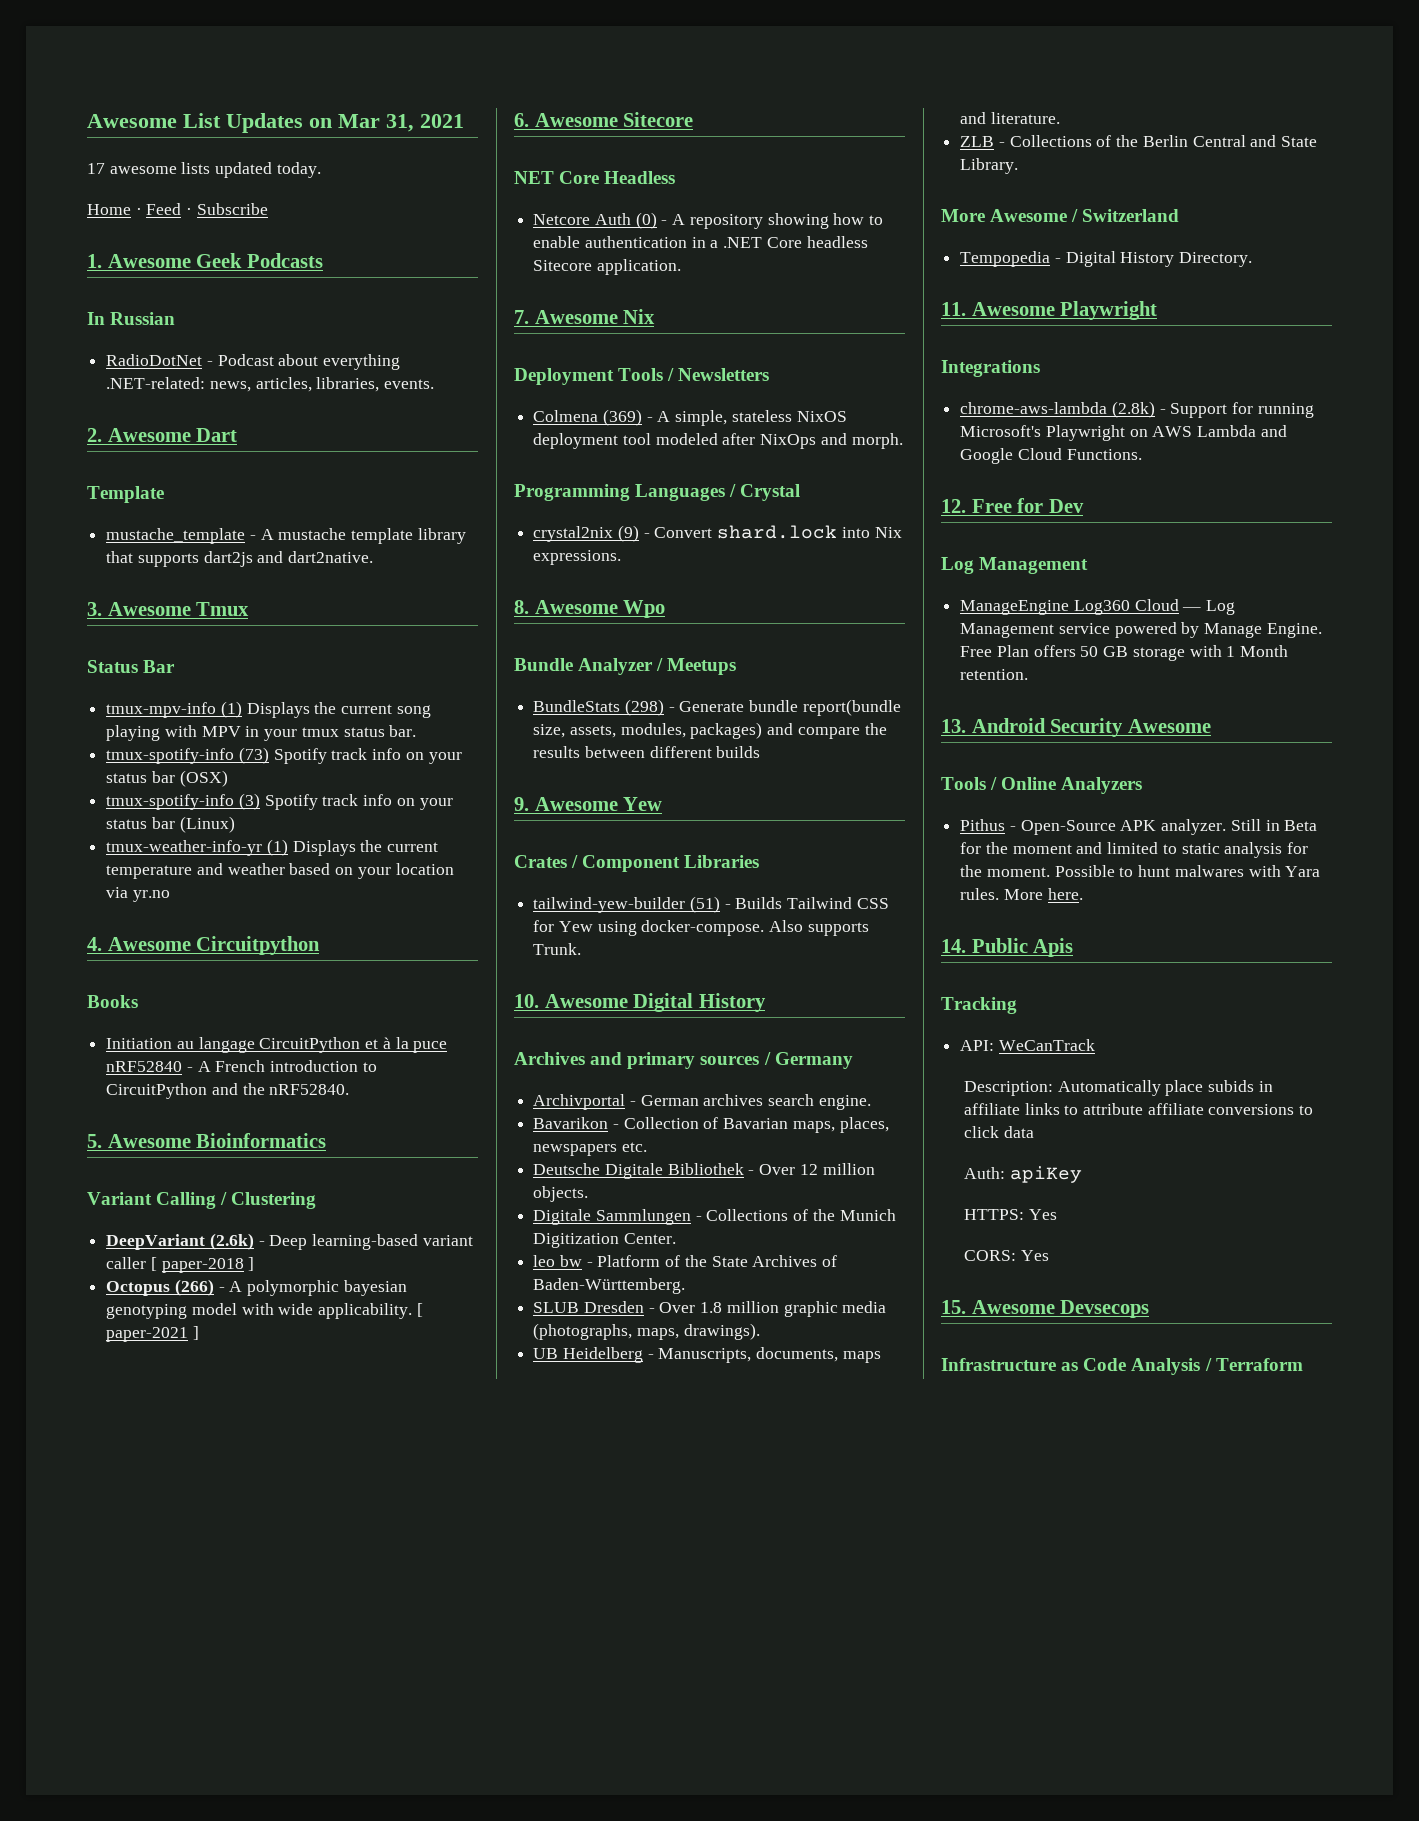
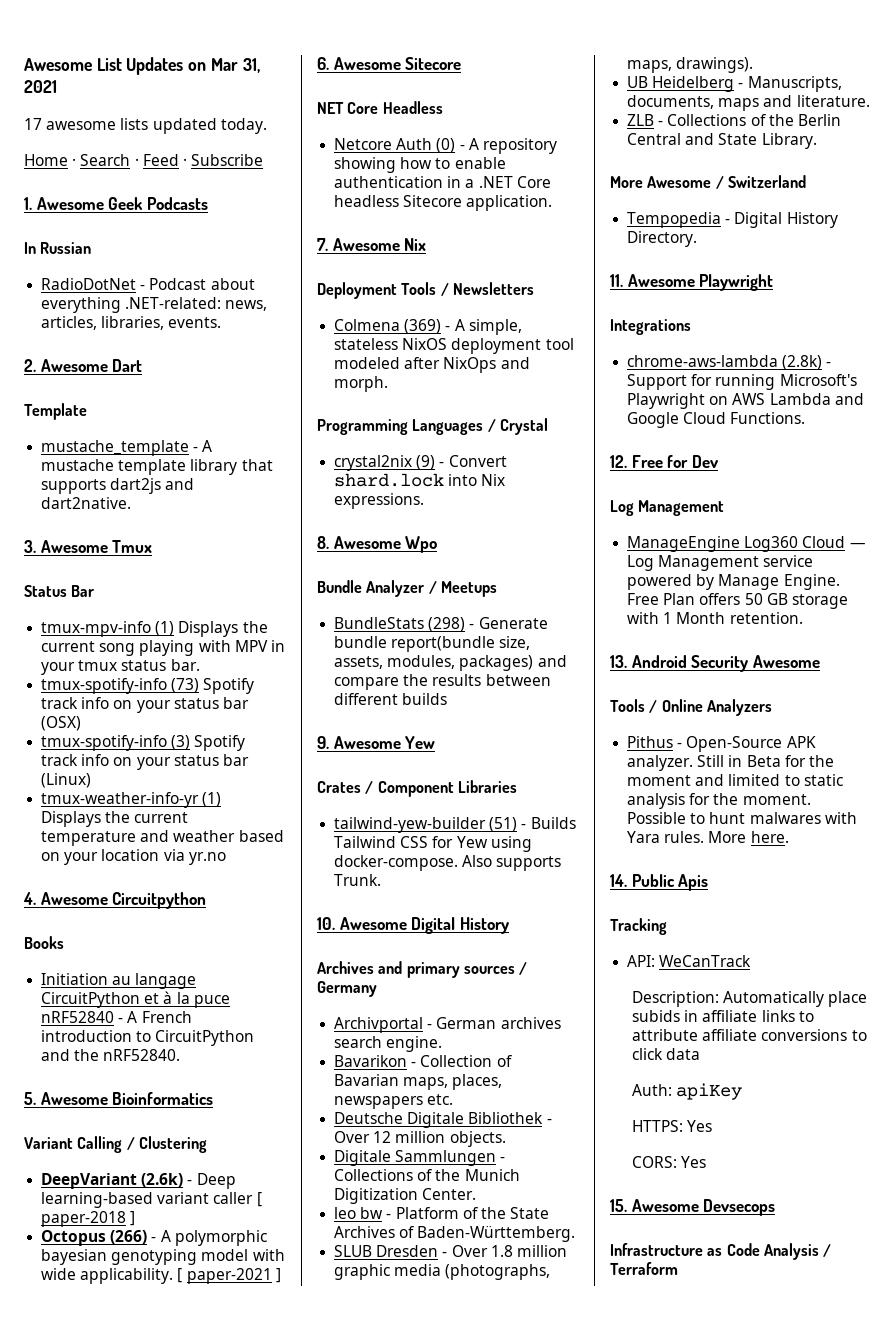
(142, 211) none -> [80,154,139,166] Search ·

